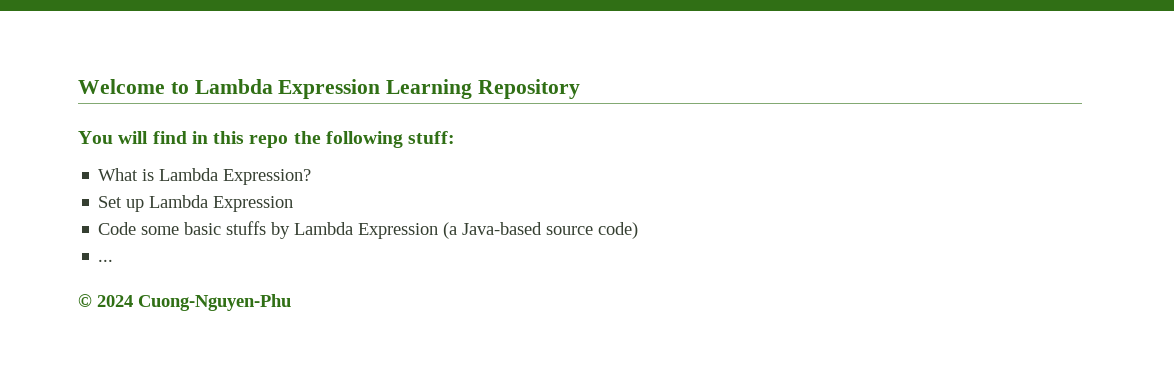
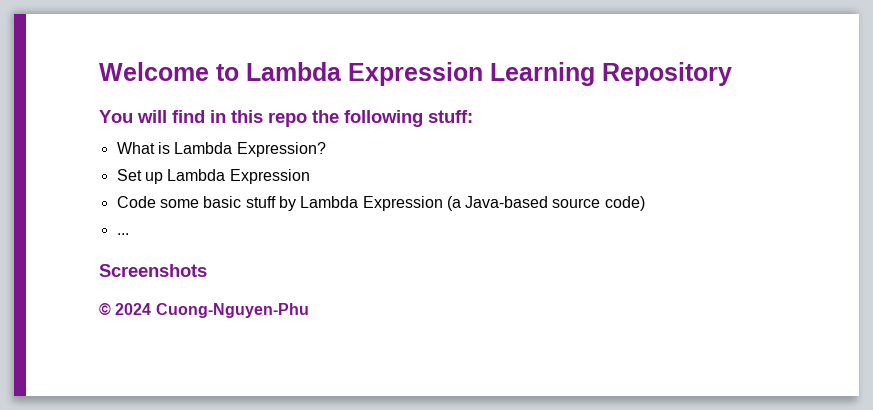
[226,221,267,235] stuffs -> [245,196,276,208] stuff
(114, 260) none -> [99,264,207,277] // Screenshots

